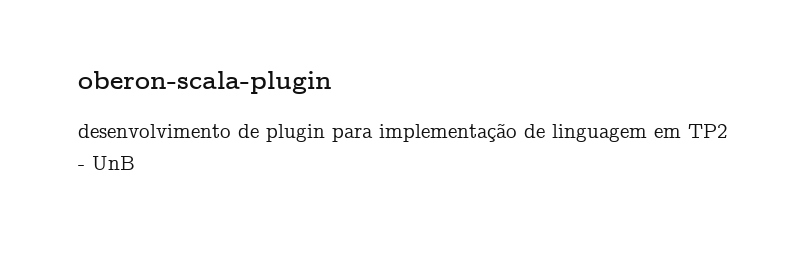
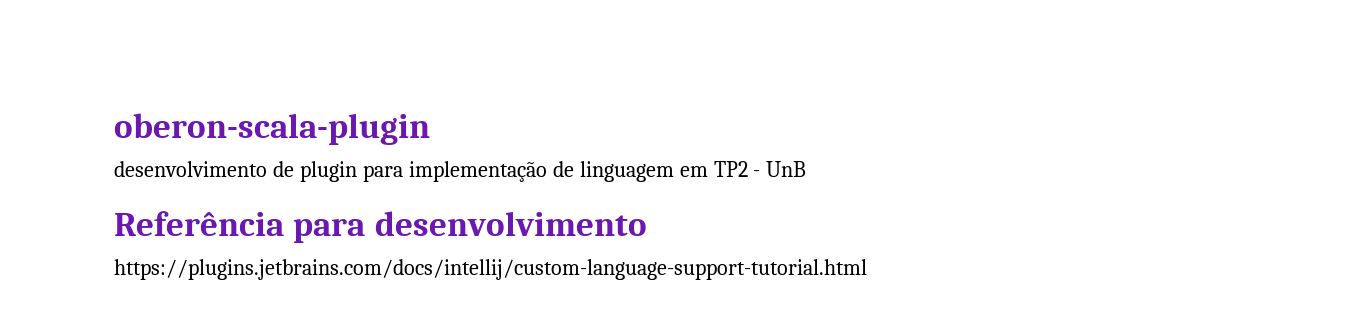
(135, 163) none -> [114,211,647,243] [114,259,867,280] // Referência para desenvolvimento // https://plugins.jetbrains.com/docs/intellij/custom-language-support-tutorial.html

